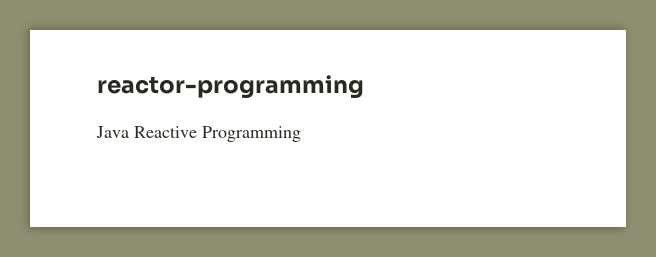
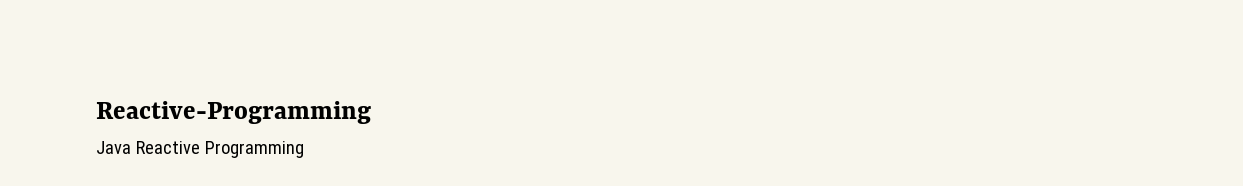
[97,75,364,99] reactor-programming -> [96,101,371,124] Reactive-Programming

